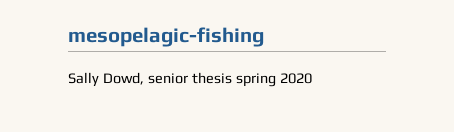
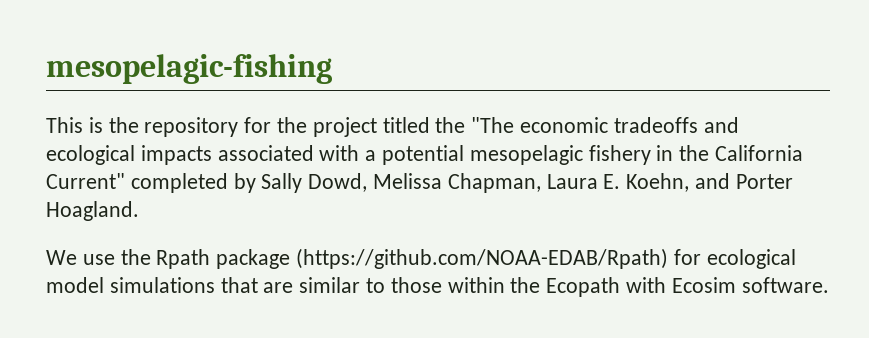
[68,72,312,87] Sally Dowd, senior thesis spring 2020 -> [46,117,739,137] [46,145,804,165] [46,173,793,193] [46,201,139,221] [46,248,796,269] [46,277,829,297] This is the repository for the project titled the "The economic tradeoffs and ecological impacts associated with a potential mesopelagic fishery in the California Current" completed by Sally Dowd, Melissa Chapman, Laura E. Koehn, and Porter Hoagland. // We use the Rpath package (https://github.com/NOAA-EDAB/Rpath) for ecological model simulations that are similar to those within the Ecopath with Ecosim software.

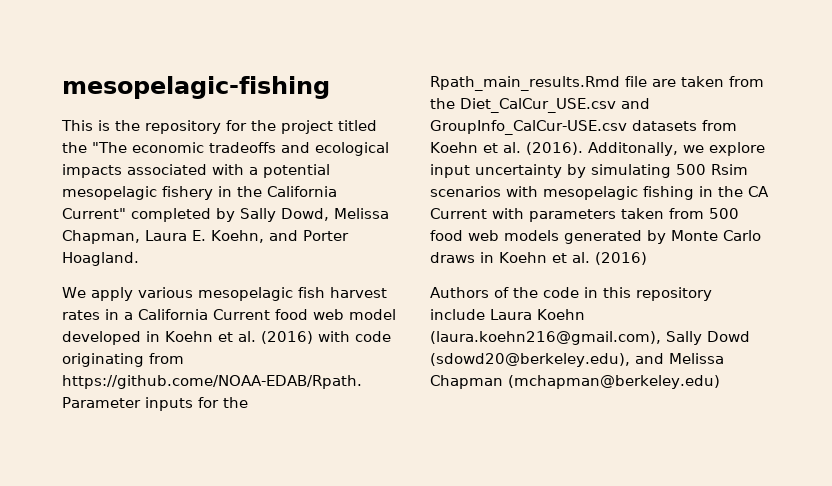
[82,248,796,269] [46,277,829,297] use the Rpath package (https://github.com/NOAA-EDAB/Rpath) for ecological model simulations that are similar to those within the Ecopath with Ecosim software. -> [90,287,387,301] [62,309,396,320] [62,331,391,345] [62,353,184,367] [62,375,362,389] [62,397,248,411] [430,76,764,91] [430,98,650,113] [430,120,737,135] [430,142,765,156] [430,164,748,178] [430,186,769,200] [430,208,739,222] [430,230,761,244] [430,252,647,265] [430,287,712,301] [430,309,585,320] [430,331,750,345] [430,353,724,367] [430,375,720,389] apply various mesopelagic fish harvest rates in a California Current food web model developed in Koehn et al. (2016) with code originating from https://github.come/NOAA-EDAB/Rpath. Parameter inputs for the Rpath_main_results.Rmd file are taken from the Diet_CalCur_USE.csv and GroupInfo_CalCur-USE.csv datasets from Koehn et al. (2016). Additonally, we explore input uncertainty by simulating 500 Rsim scenarios with mesopelagic fishing in the CA Current with parameters taken from 500 food web models generated by Monte Carlo draws in Koehn et al. (2016) // Authors of the code in this repository include Laura Koehn (laura.koehn216@gmail.com), Sally Dowd (sdowd20@berkeley.edu), and Melissa Chapman (mchapman@berkeley.edu)

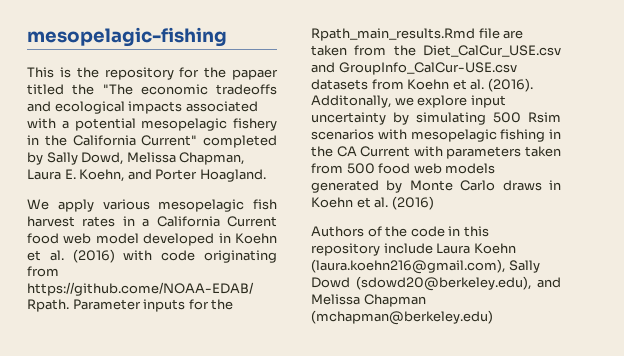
[281,120,333,134] project -> [232,69,278,80] papaer

